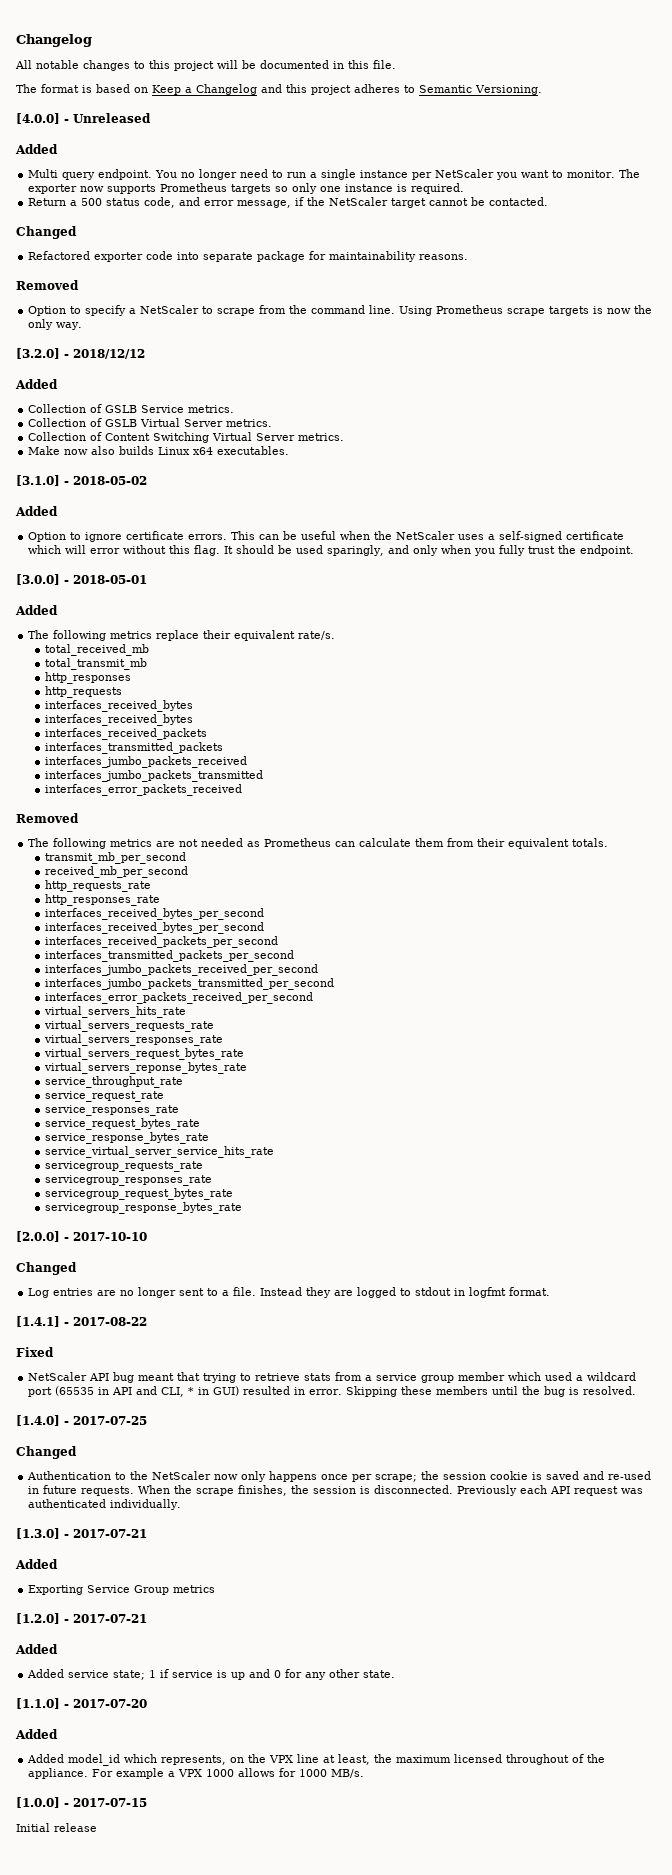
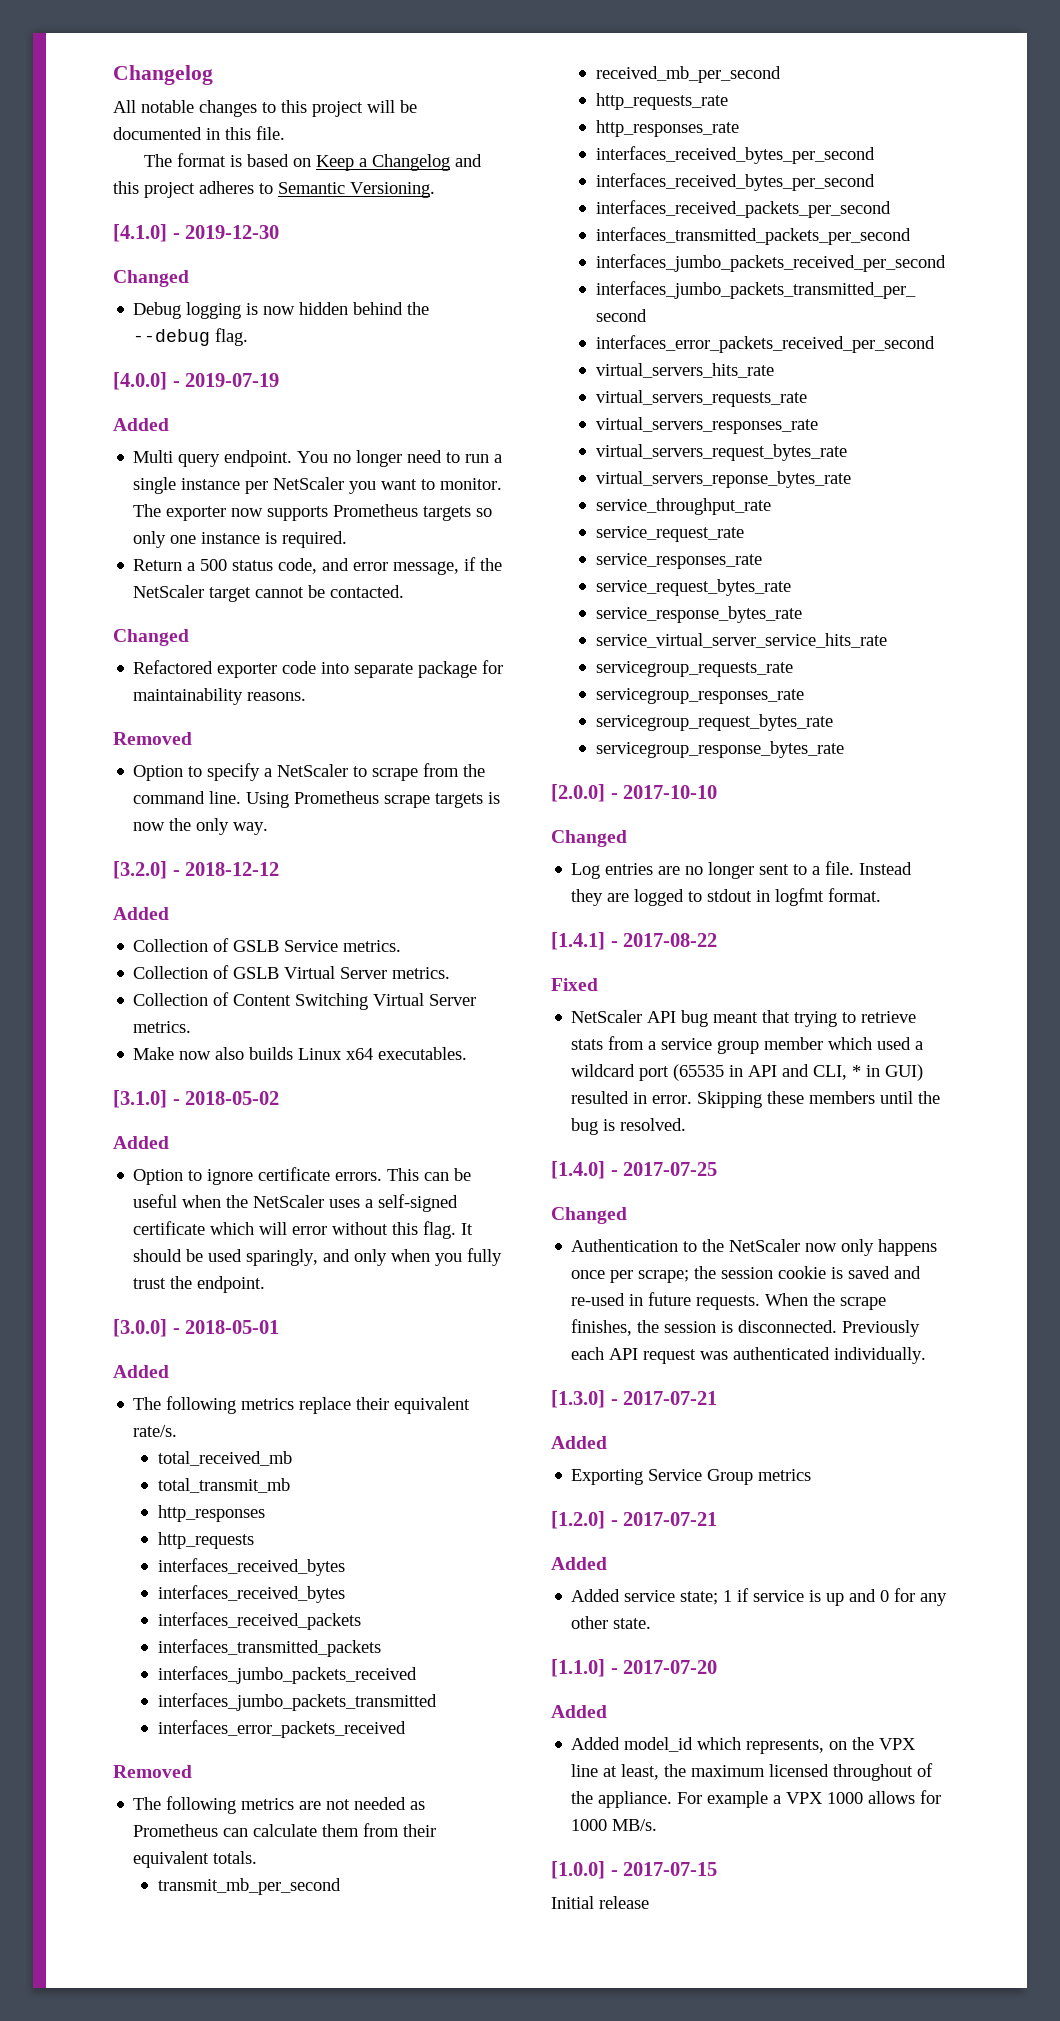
(542, 90) none -> [113,224,280,242] [113,270,189,287] [133,302,430,319] [133,328,249,346] // [4.1.0] - 2019-12-30 // Changed // Debug logging is now hidden behind the --debug flag.
[73,113,151,123] Unreleased -> [185,373,280,387] 2019-07-19
[73,349,145,359] 2018/12/12 -> [185,862,280,876] 2018-12-12

